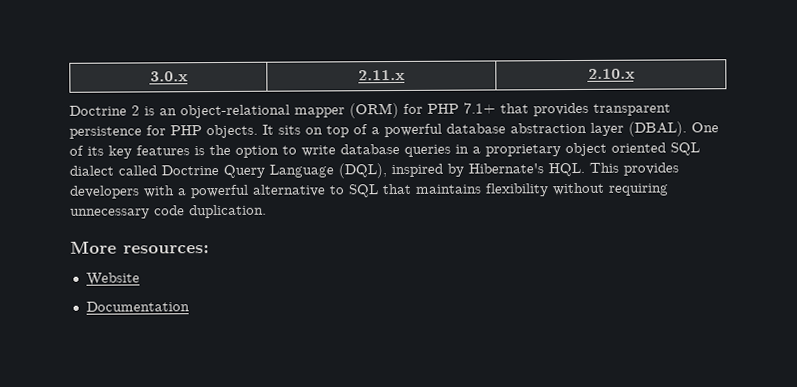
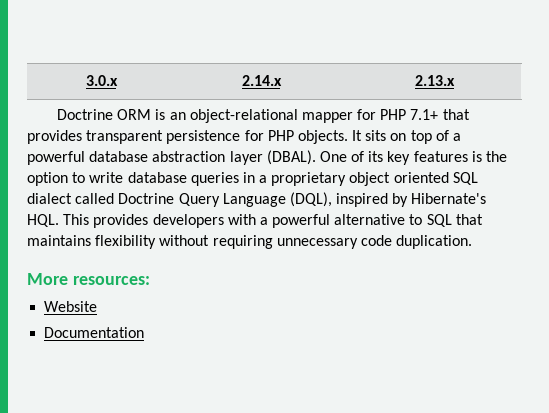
[358,69,405,81] [587,68,635,79] [69,105,140,116] 2.11.x | 2.10.x // Doctrine 2 -> [241,75,282,86] [415,75,455,86] [56,109,152,120] 2.14.x | 2.13.x // Doctrine ORM
[349,102,399,119] (ORM) -> (353, 117) none

